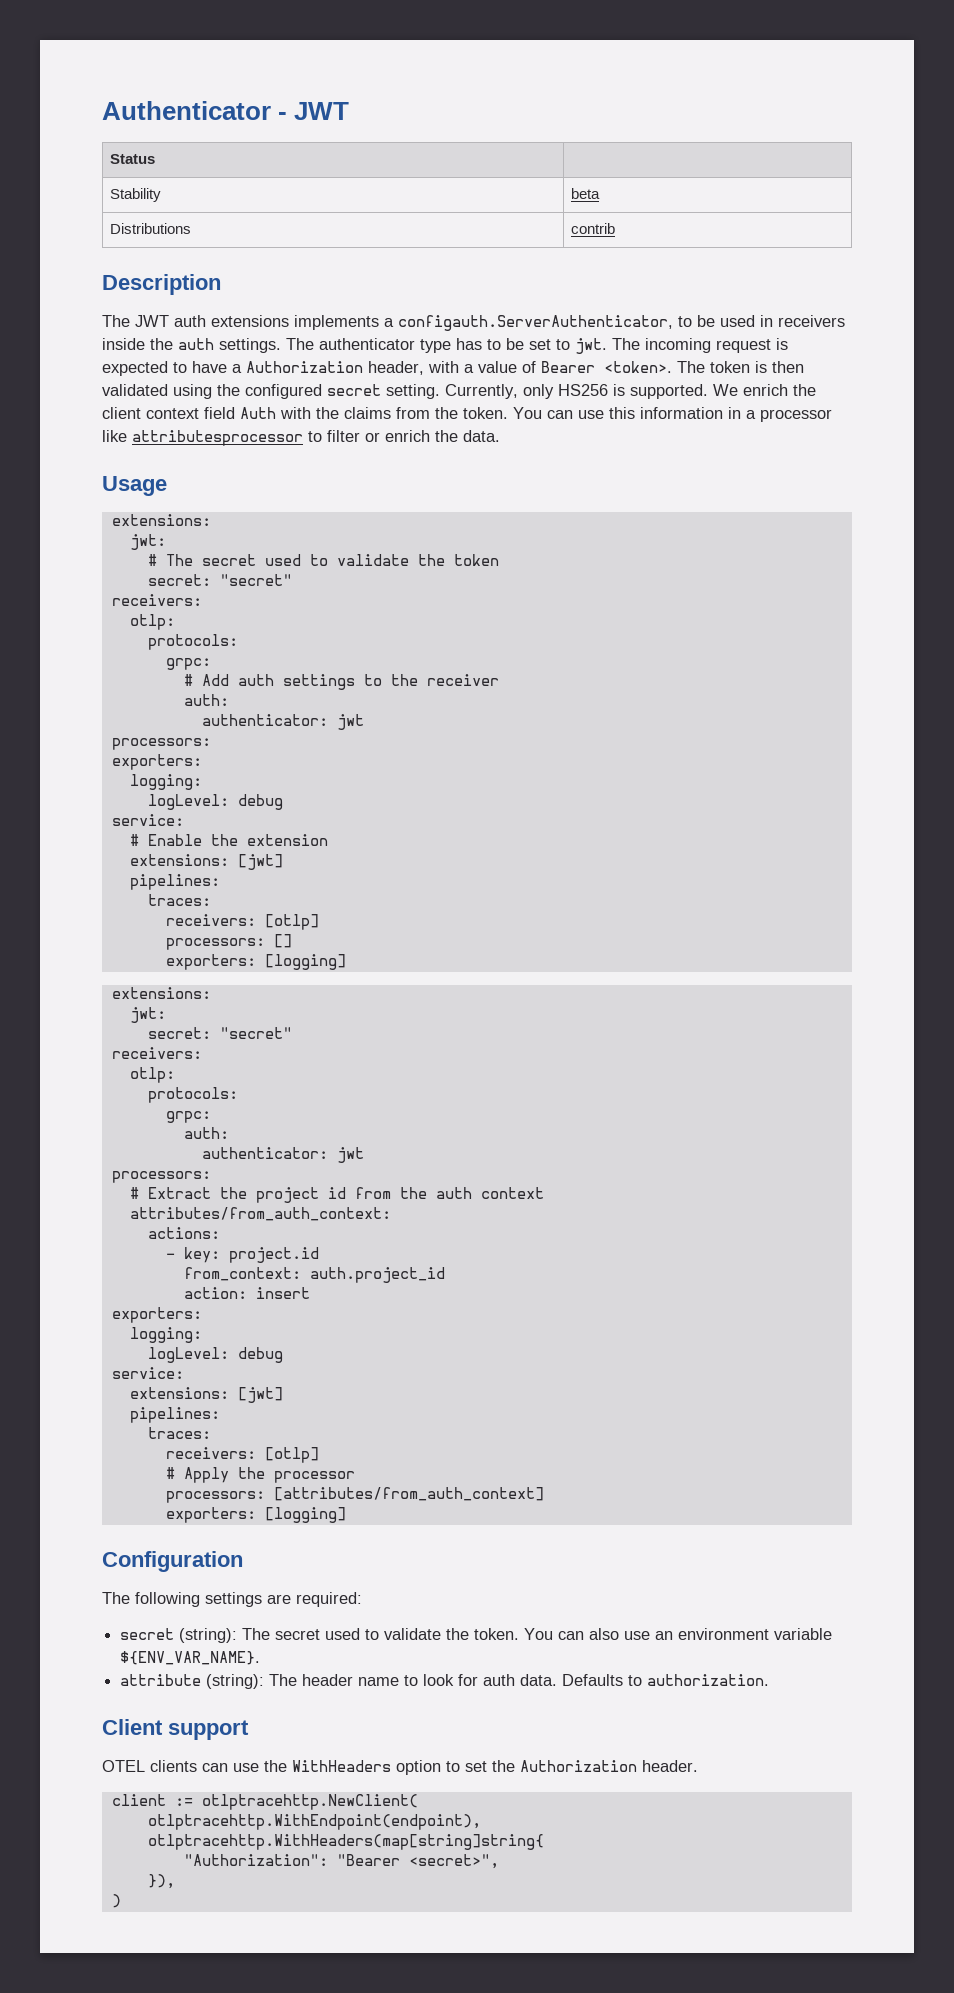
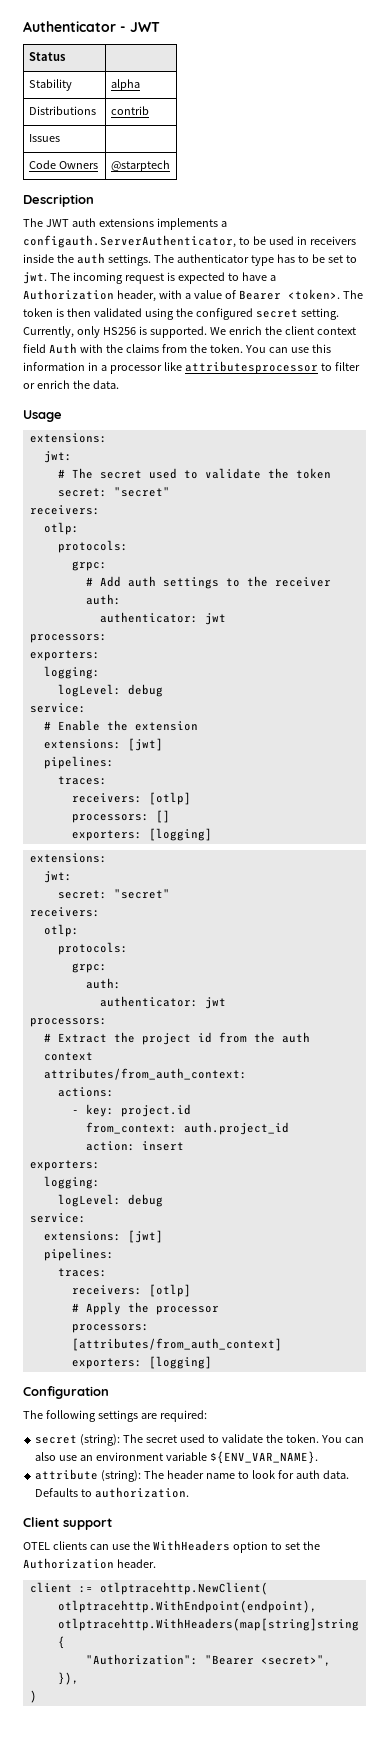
[571,188,601,199] beta -> [110,79,140,91] alpha
(616, 228) none -> [28,134,60,142] [28,160,98,169] [110,160,170,172] // Issues | // Code Owners | @starptech

